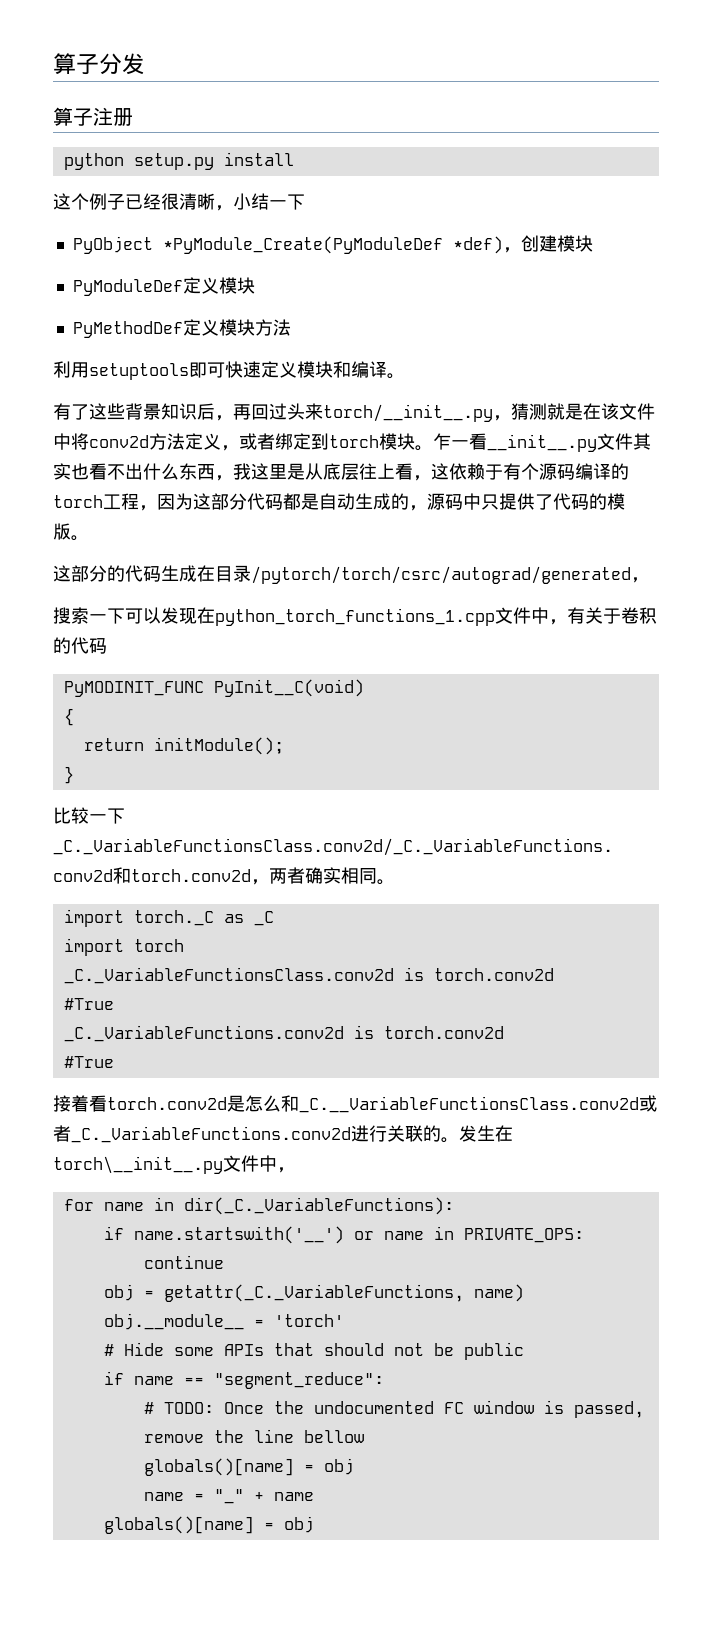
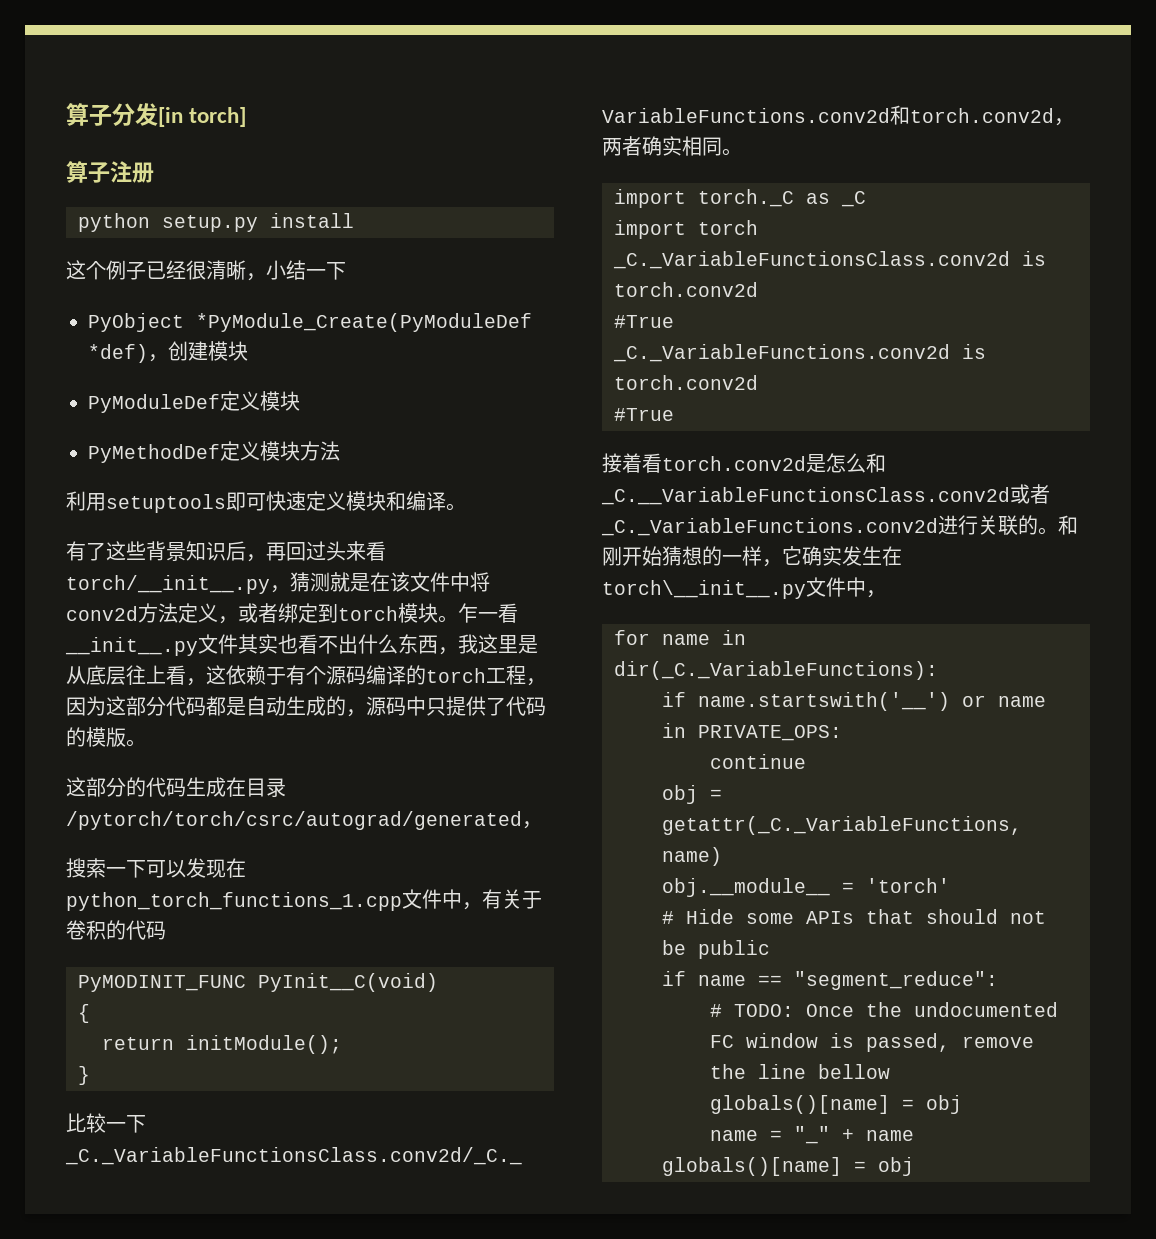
(145, 64) none -> [158,107,247,127] [in torch]
(323, 411) none -> [366,541,386,561] 看
(459, 1140) none -> [1058,515,1078,535] [602,546,842,567] 和刚开始猜想的一样，它确实

